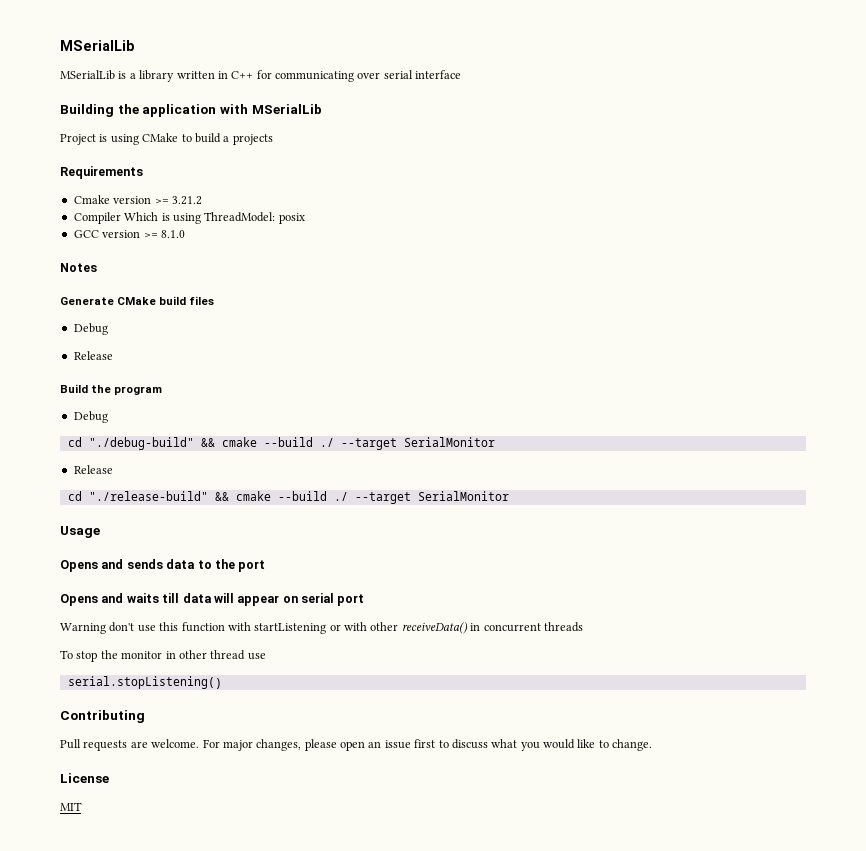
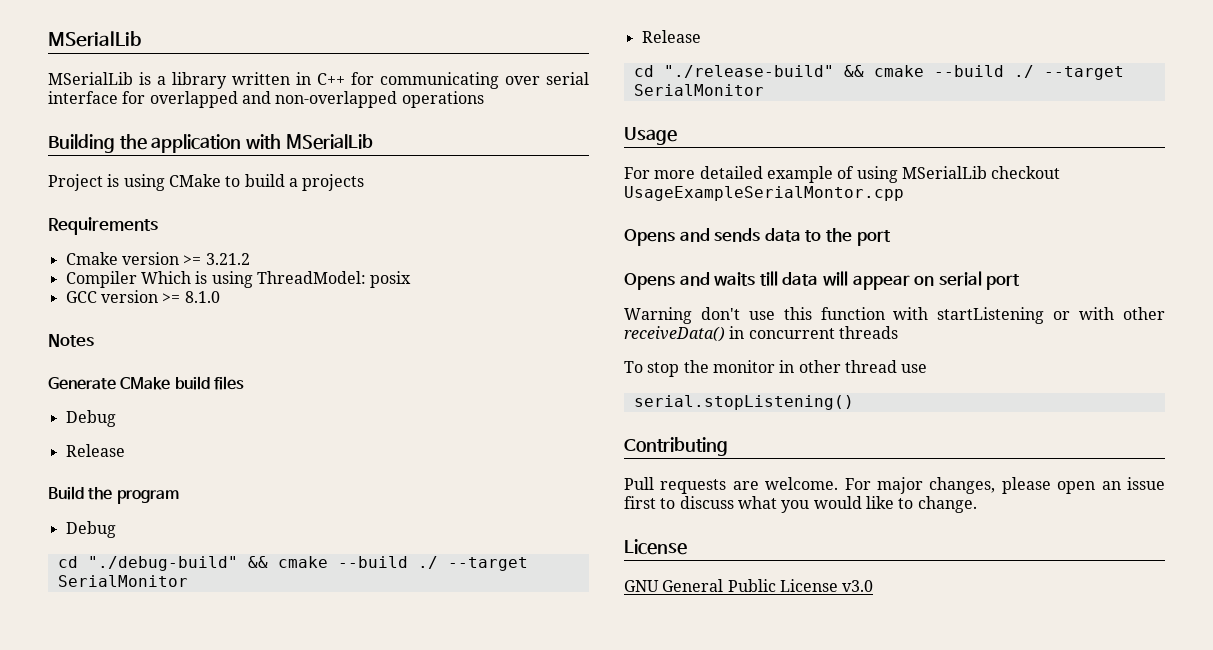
(462, 74) none -> [122,91,484,108] for overlapped and non-overlapped operations
(100, 532) none -> [624,166,1061,183] [624,186,904,201] // For more detailed example of using MSerialLib checkout UsageExampleSerialMontor.cpp
[60,802,82,811] MIT -> [624,579,874,592] GNU General Public License v3.0

